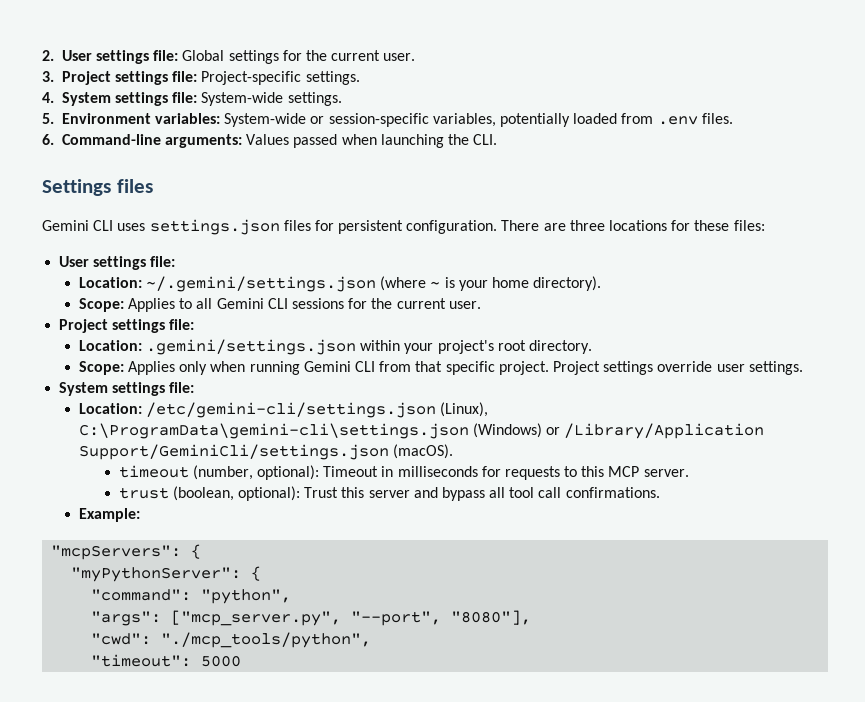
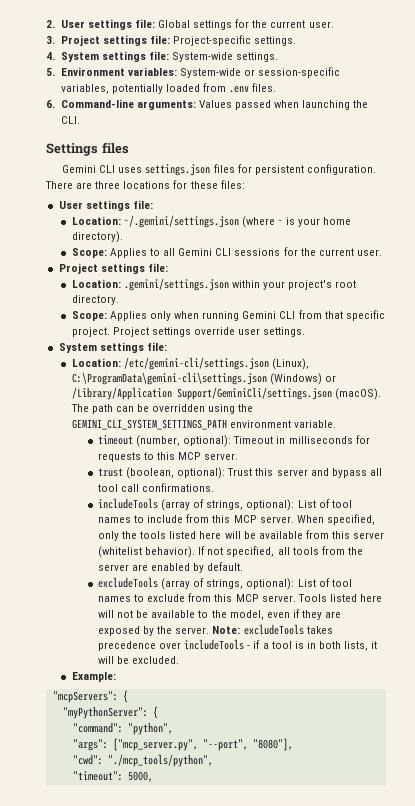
(454, 451) none -> [70,404,254,414] [71,419,336,430] The path can be overridden using the GEMINI_CLI_SYSTEM_SETTINGS_PATH environment variable.
(660, 492) none -> [98,498,352,511] [98,514,375,525] [98,530,385,541] [98,546,363,558] [98,562,244,573] [98,577,352,590] [98,593,382,602] [98,609,342,620] [98,624,333,636] [98,639,378,651] [98,656,180,664] // includeTools (array of strings, optional): List of tool names to include from this MCP server. When specified, only the tools listed here will be available from this server (whitelist behavior). If not specified, all tools from the server are enabled by default. // excludeTools (array of strings, optional): List of tool names to exclude from this MCP server. Tools listed here will not be available to the model, even if they are exposed by the server. Note: excludeTools takes precedence over includeTools - if a tool is in both lists, it will be excluded.
[201,655,242,667] 5000 -> [127,771,153,782] 5000,

